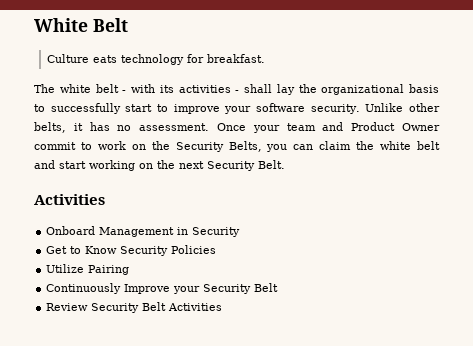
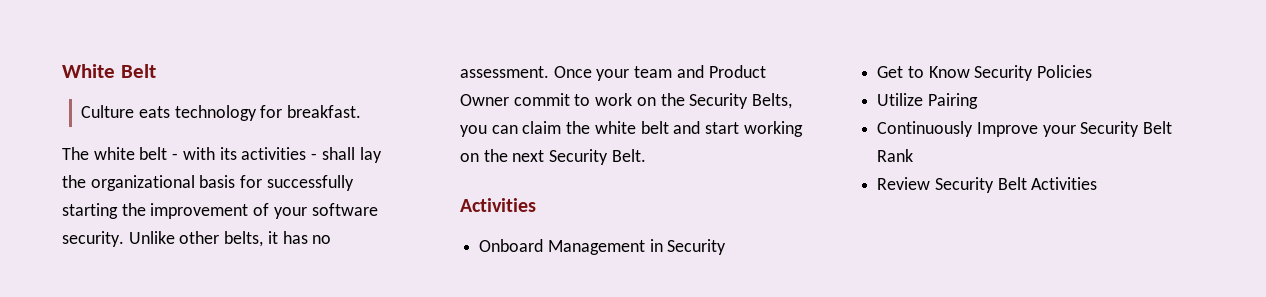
[34,103,220,114] to successfully start to improve -> [240,175,354,191] [62,203,270,219] for successfully starting the improvement of
(279, 287) none -> [877,149,914,162] Rank

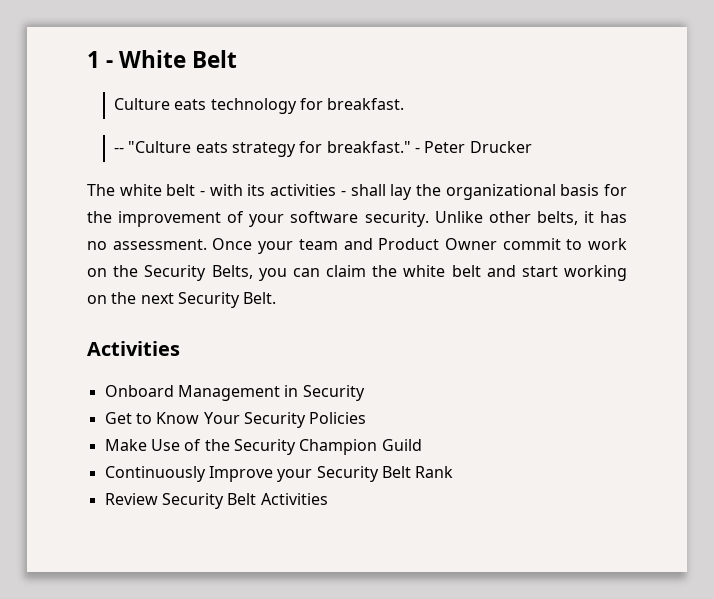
(62, 71) none -> [87,51,114,68] 1 -
(362, 111) none -> [114,141,532,157] // -- "Culture eats strategy for breakfast." - Peter Drucker
[266,175,354,191] [62,203,118,219] successfully starting -> (628, 190) none
(970, 72) none -> [203,412,240,424] Your
[877,93,978,109] Utilize Pairing -> [104,439,422,455] Make Use of the Security Champion Guild

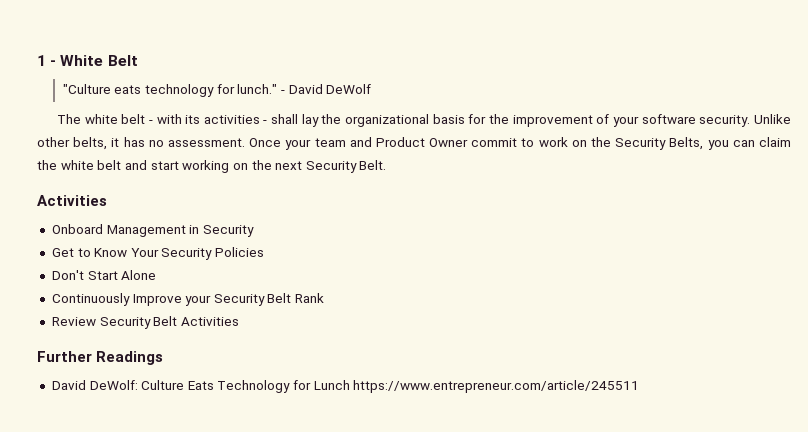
[114,98,171,110] Culture -> [62,84,111,94] "Culture
[327,98,405,110] [114,141,532,157] breakfast. // -- "Culture eats strategy for breakfast." - Peter Drucker -> [237,84,372,94] lunch." - David DeWolf
[104,439,422,455] Make Use of the Security Champion Guild -> [51,270,157,280] Don't Start Alone
(328, 499) none -> [37,351,164,365] [51,380,640,393] // Further Readings // David DeWolf: Culture Eats Technology for Lunch https://www.entrepreneur.com/article/245511

